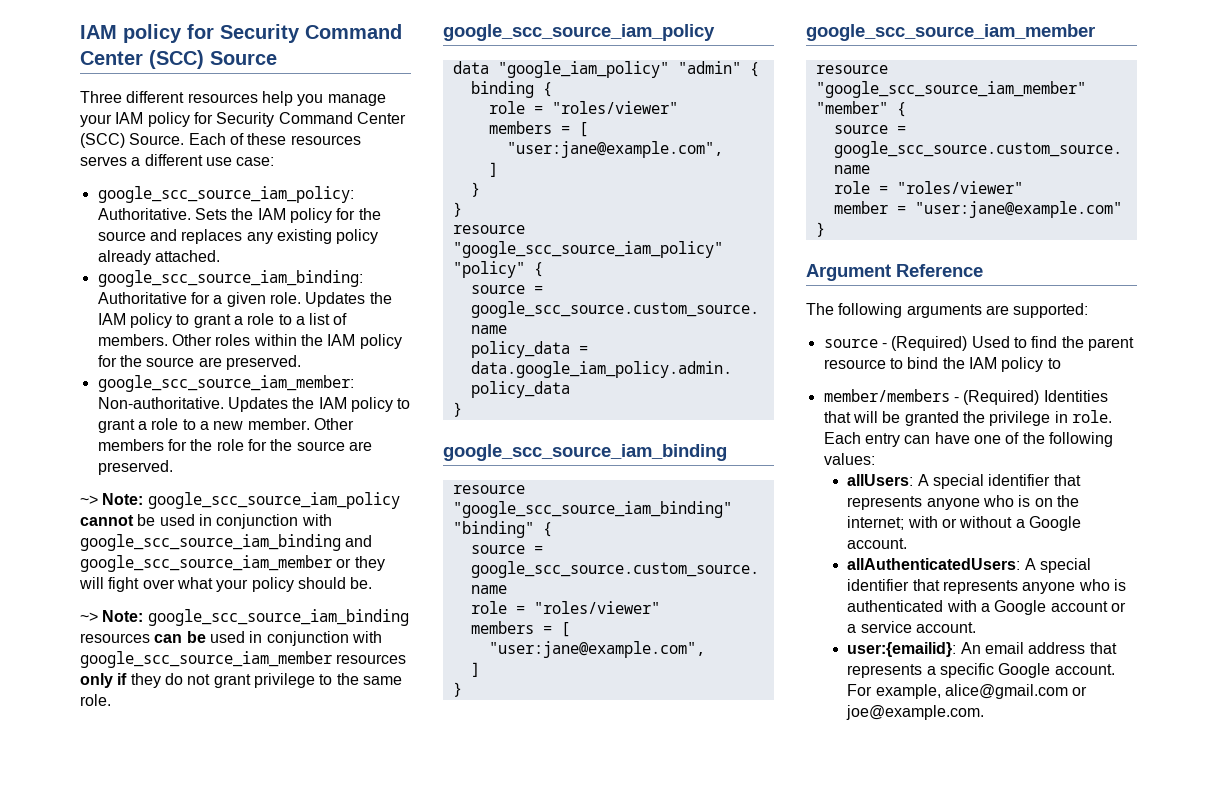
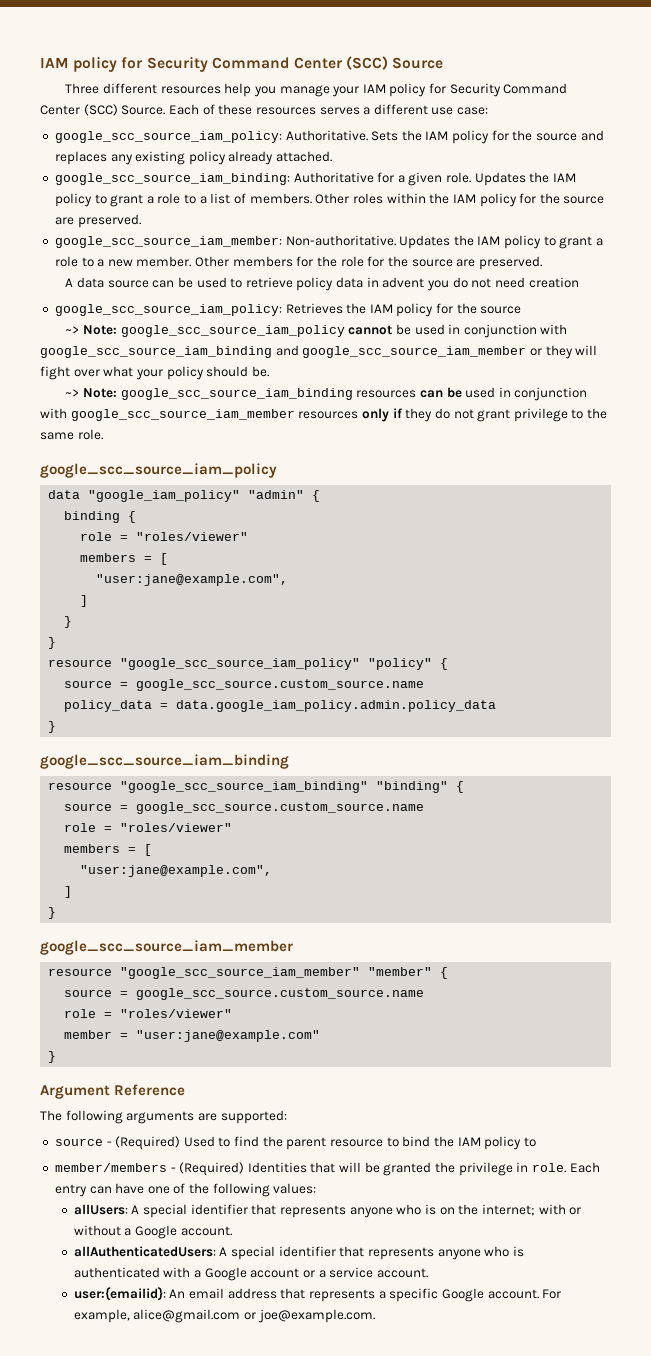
(173, 467) none -> [65,277,579,291] [54,303,522,317] // A data source can be used to retrieve policy data in advent you do not need creation // google_scc_source_iam_policy: Retrieves the IAM policy for the source

